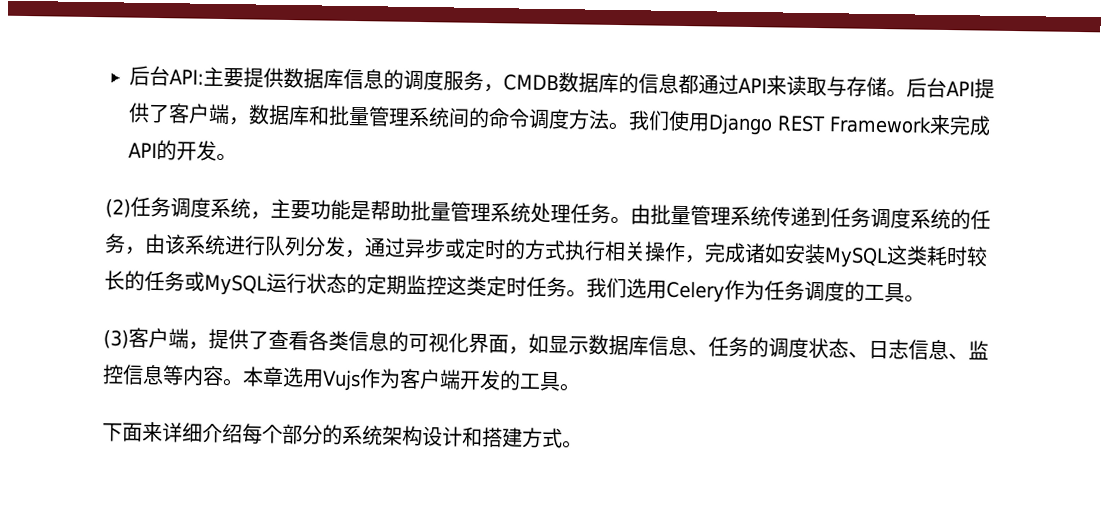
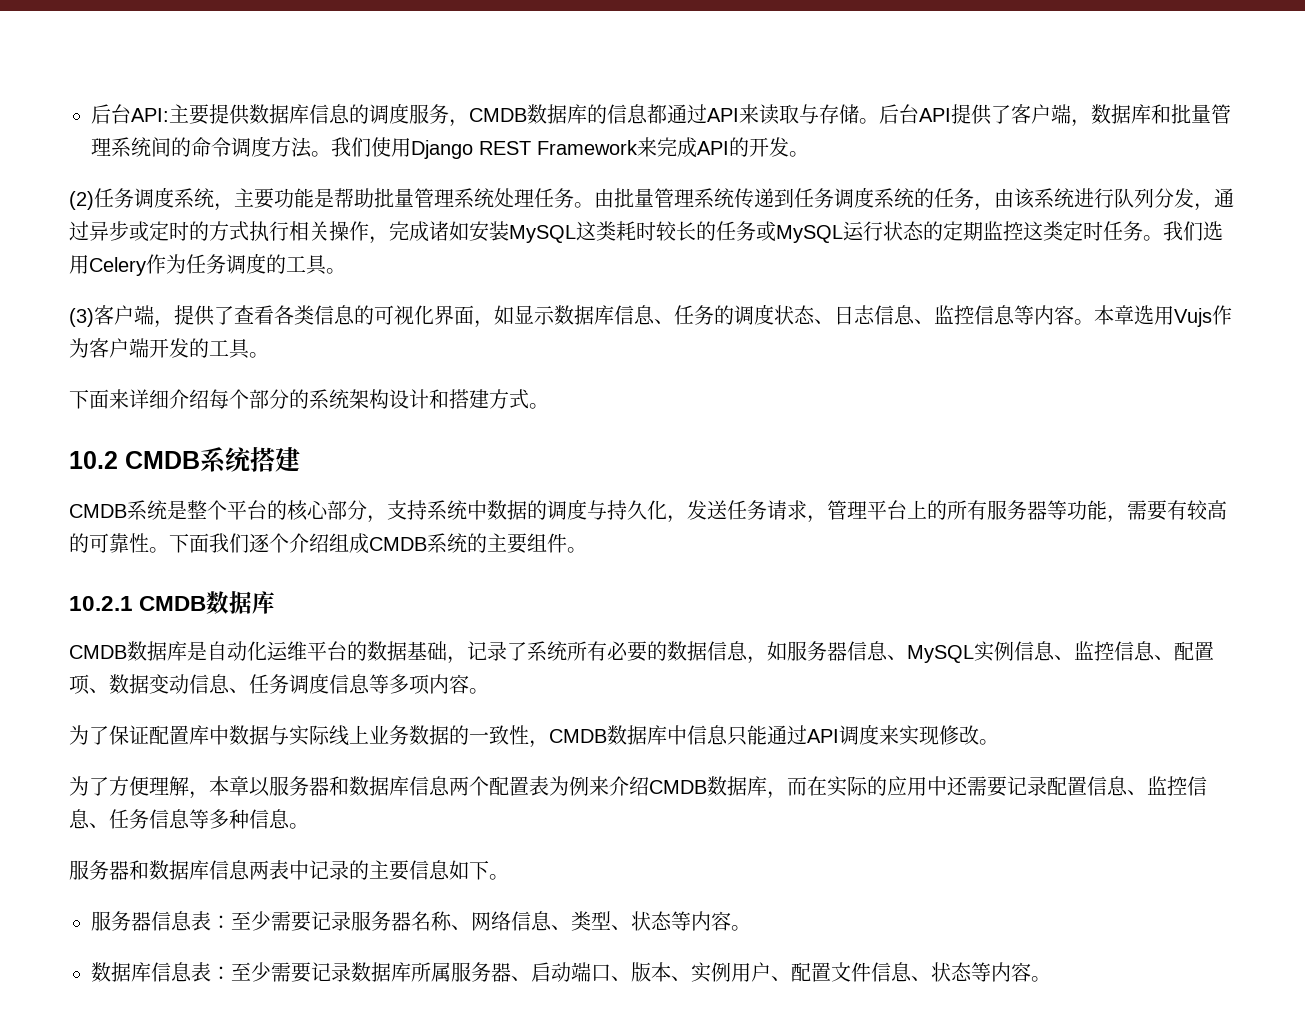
(583, 444) none -> [69,447,300,473] [69,499,1227,523] [69,533,587,554] [69,591,276,614] [69,641,1214,664] [69,673,489,695] [69,724,999,748] [69,776,1207,799] [69,809,309,829] [69,860,509,881] [91,911,751,932] [91,962,1051,983] // 10.2 CMDB系统搭建 // CMDB系统是整个平台的核心部分，支持系统中数据的调度与持久化，发送任务请求，管理平台上的所有服务器等功能，需要有较高的可靠性。下面我们逐个介绍组成CMDB系统的主要组件。 // 10.2.1 CMDB数据库 // CMDB数据库是自动化运维平台的数据基础，记录了系统所有必要的数据信息，如服务器信息、MySQL实例信息、监控信息、配置项、数据变动信息、任务调度信息等多项内容。 // 为了保证配置库中数据与实际线上业务数据的一致性，CMDB数据库中信息只能通过API调度来实现修改。 // 为了方便理解，本章以服务器和数据库信息两个配置表为例来介绍CMDB数据库，而在实际的应用中还需要记录配置信息、监控信息、任务信息等多种信息。 // 服务器和数据库信息两表中记录的主要信息如下。 // 服务器信息表：至少需要记录服务器名称、网络信息、类型、状态等内容。 // 数据库信息表：至少需要记录数据库所属服务器、启动端口、版本、实例用户、配置文件信息、状态等内容。

